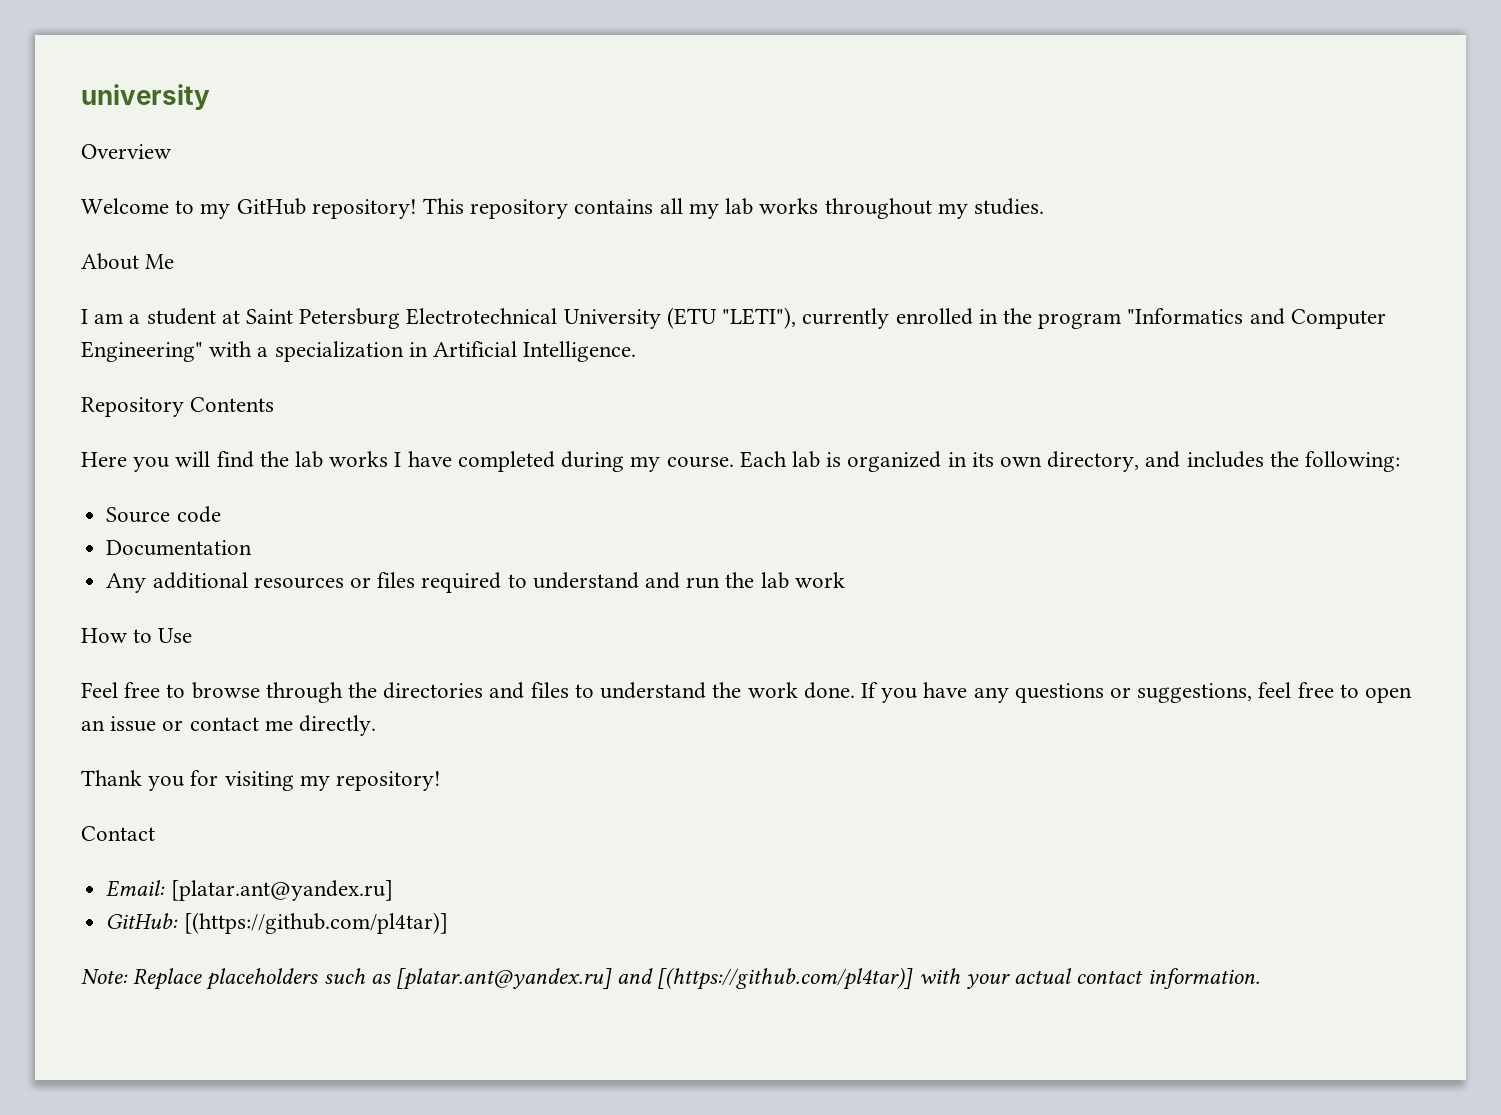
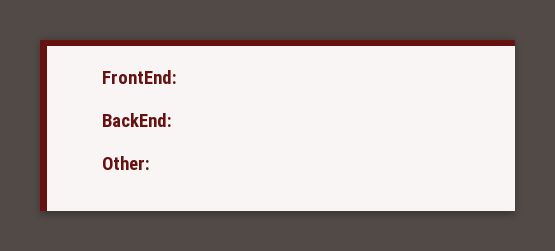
[81,84,210,110] [81,144,172,159] [81,198,1044,219] [81,253,175,270] [81,307,1386,329] [81,341,637,362] [81,397,275,417] [81,451,1401,472] [106,506,221,523] [106,540,253,556] [106,572,845,593] [81,628,193,643] [81,682,1413,703] [81,715,377,736] [81,770,442,791] [81,826,155,841] [106,880,393,901] [106,912,448,934] [81,967,1260,990] university // Overview // Welcome to my GitHub repository! This repository contains all my lab works throughout my studies. // About Me // I am a student at Saint Petersburg Electrotechnical University (ETU "LETI"), currently enrolled in the program "Informatics and Computer Engineering" with a specialization in Artificial Intelligence. // Repository Contents // Here you will find the lab works I have completed during my course. Each lab is organized in its own directory, and includes the following: // Source code // Documentation // Any additional resources or files required to understand and run the lab work // How to Use // Feel free to browse through the directories and files to understand the work done. If you have any questions or suggestions, feel free to open an issue or contact me directly. // Thank you for visiting my repository! // Contact // Email: [platar.ant@yandex.ru] // GitHub: [(https://github.com/pl4tar)] // Note: Replace placeholders such as [platar.ant@yandex.ru] and [(https://github.com/pl4tar)] with your actual contact information. -> [102,70,177,84] [102,113,172,127] [102,156,150,170] FrontEnd: // BackEnd: // Other:

